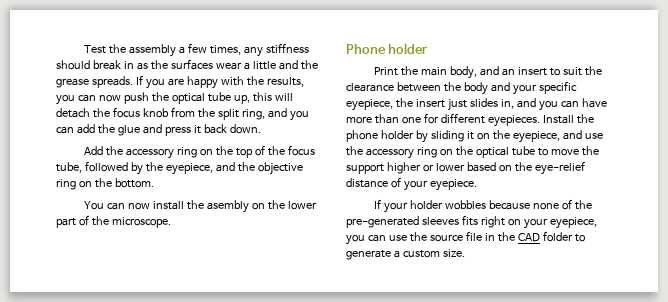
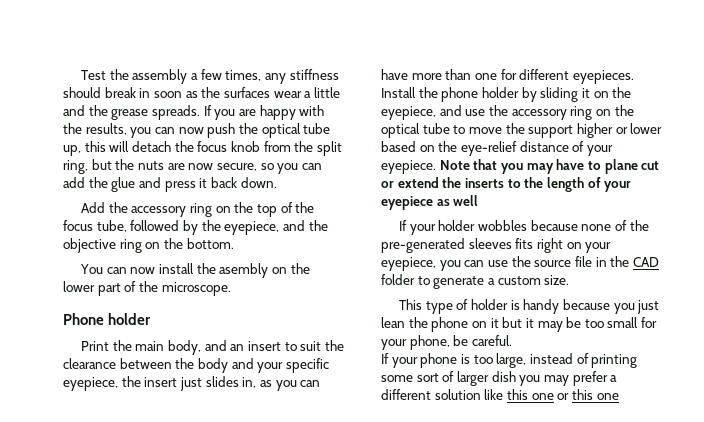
(134, 65) none -> [153,91,182,98] soon
[267,108,287,118] and -> [91,159,274,171] but the nuts are now secure, so
[516,98,536,108] and -> [259,380,272,387] as
(477, 185) none -> [439,159,660,174] [381,177,632,192] [381,195,479,210] Note that you may have to plane cut or extend the inserts to the length of your eyepiece as well
(465, 253) none -> [399,299,660,314] [381,317,658,332] [381,335,512,350] [381,353,638,368] [381,371,618,386] [381,389,619,400] // This type of holder is handy because you just lean the phone on it but it may be too small for your phone, be careful. // If your phone is too large, instead of printing some sort of larger dish you may prefer a different solution like this one or this one

